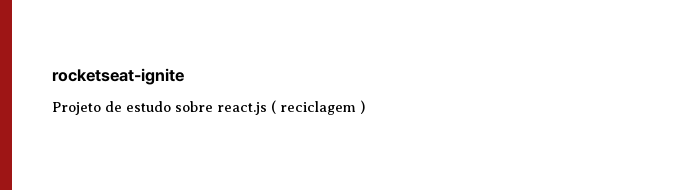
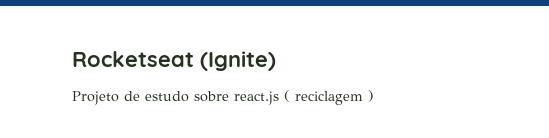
[52,68,184,85] rocketseat-ignite -> [72,51,276,71] Rocketseat (Ignite)

